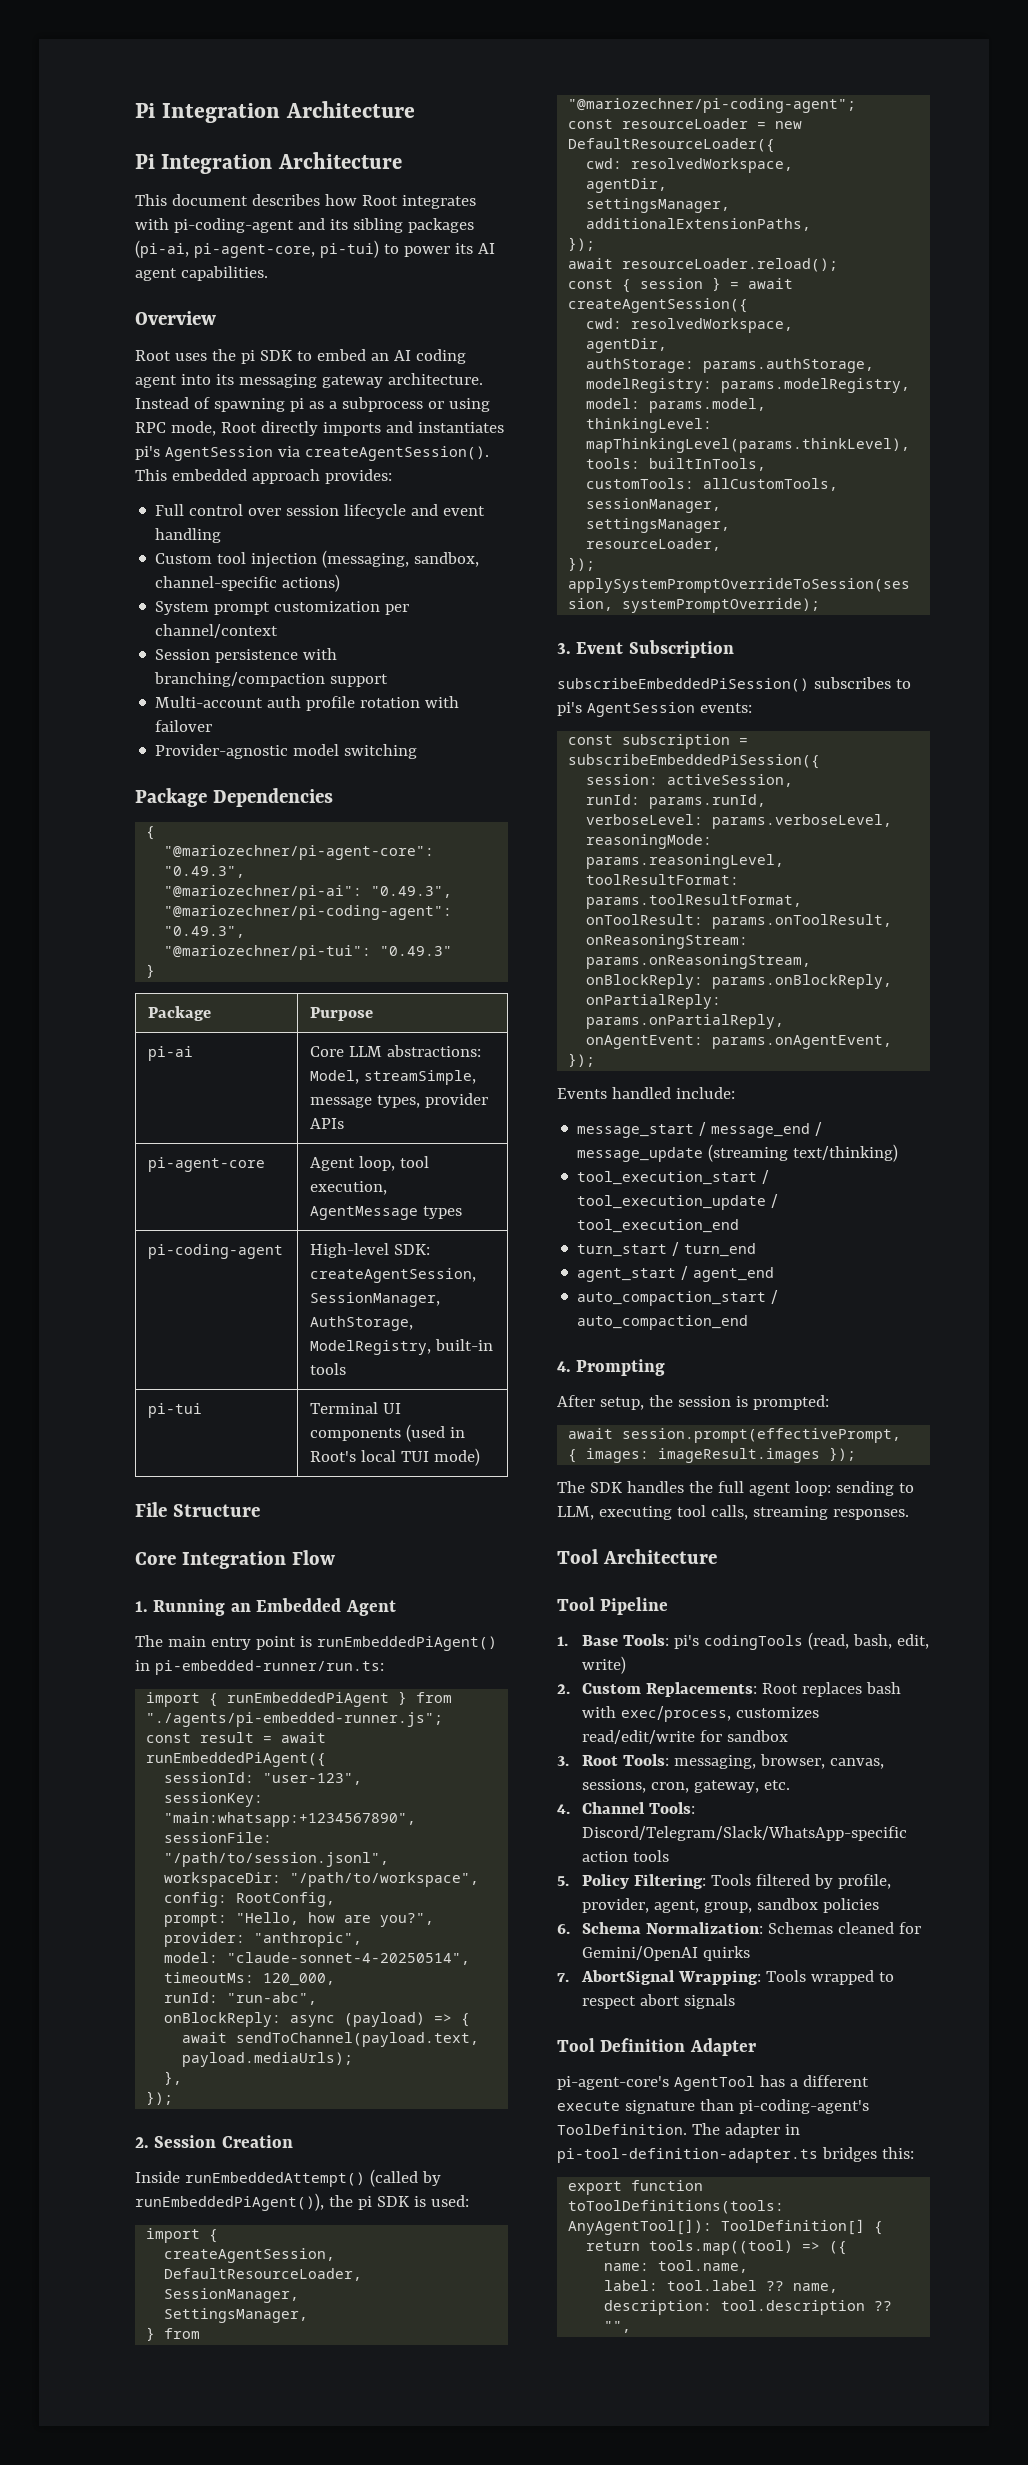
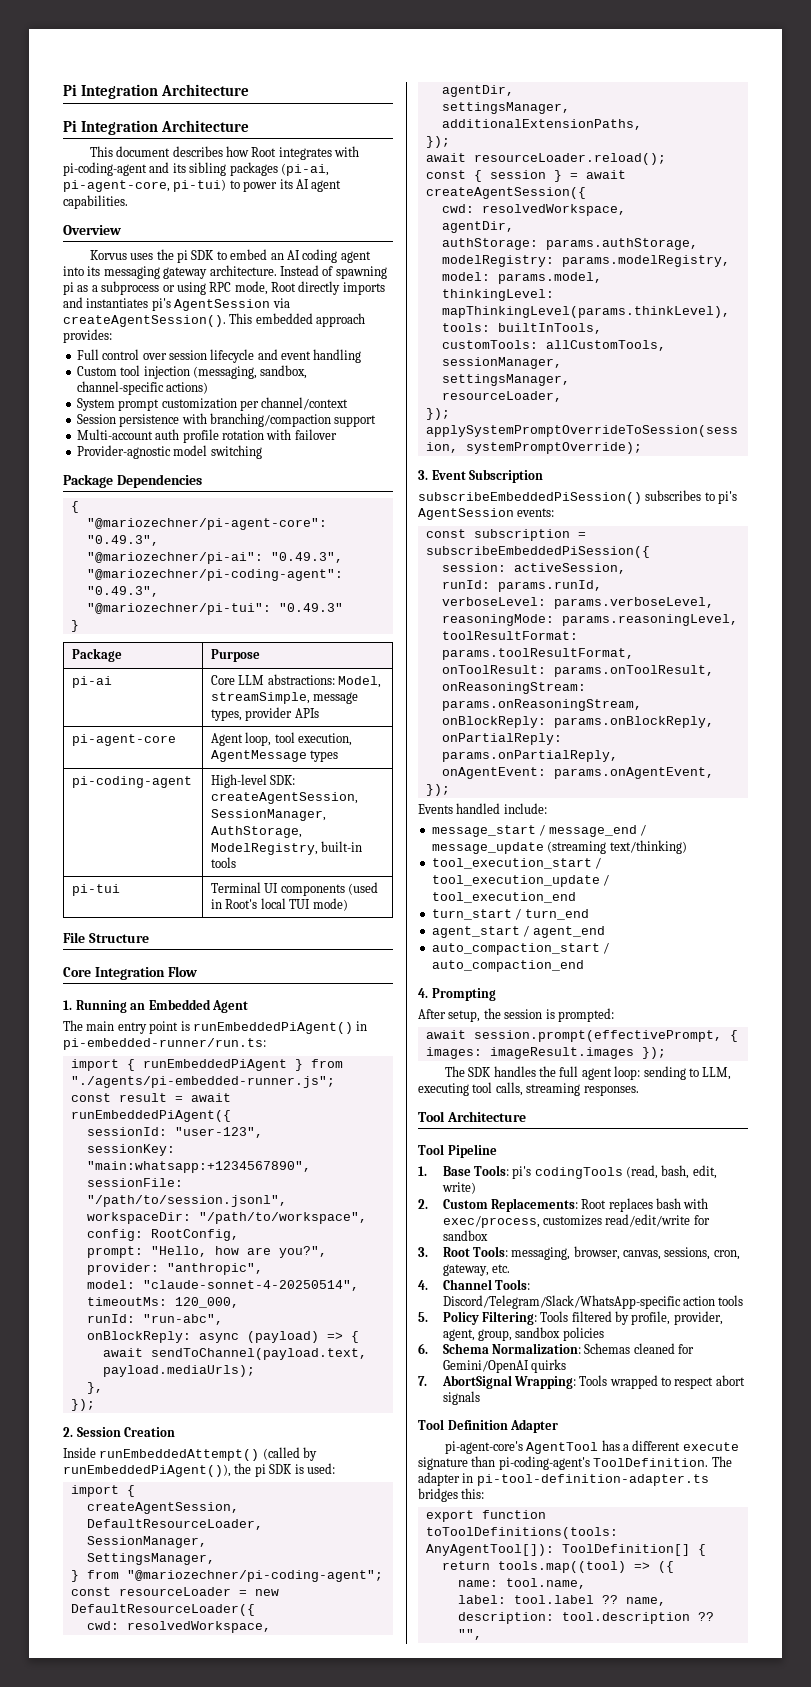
[135,350,171,361] Root -> [89,250,127,260] Korvus

